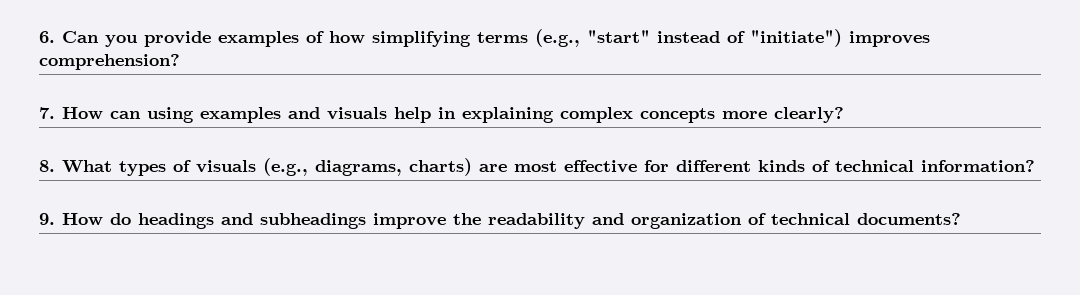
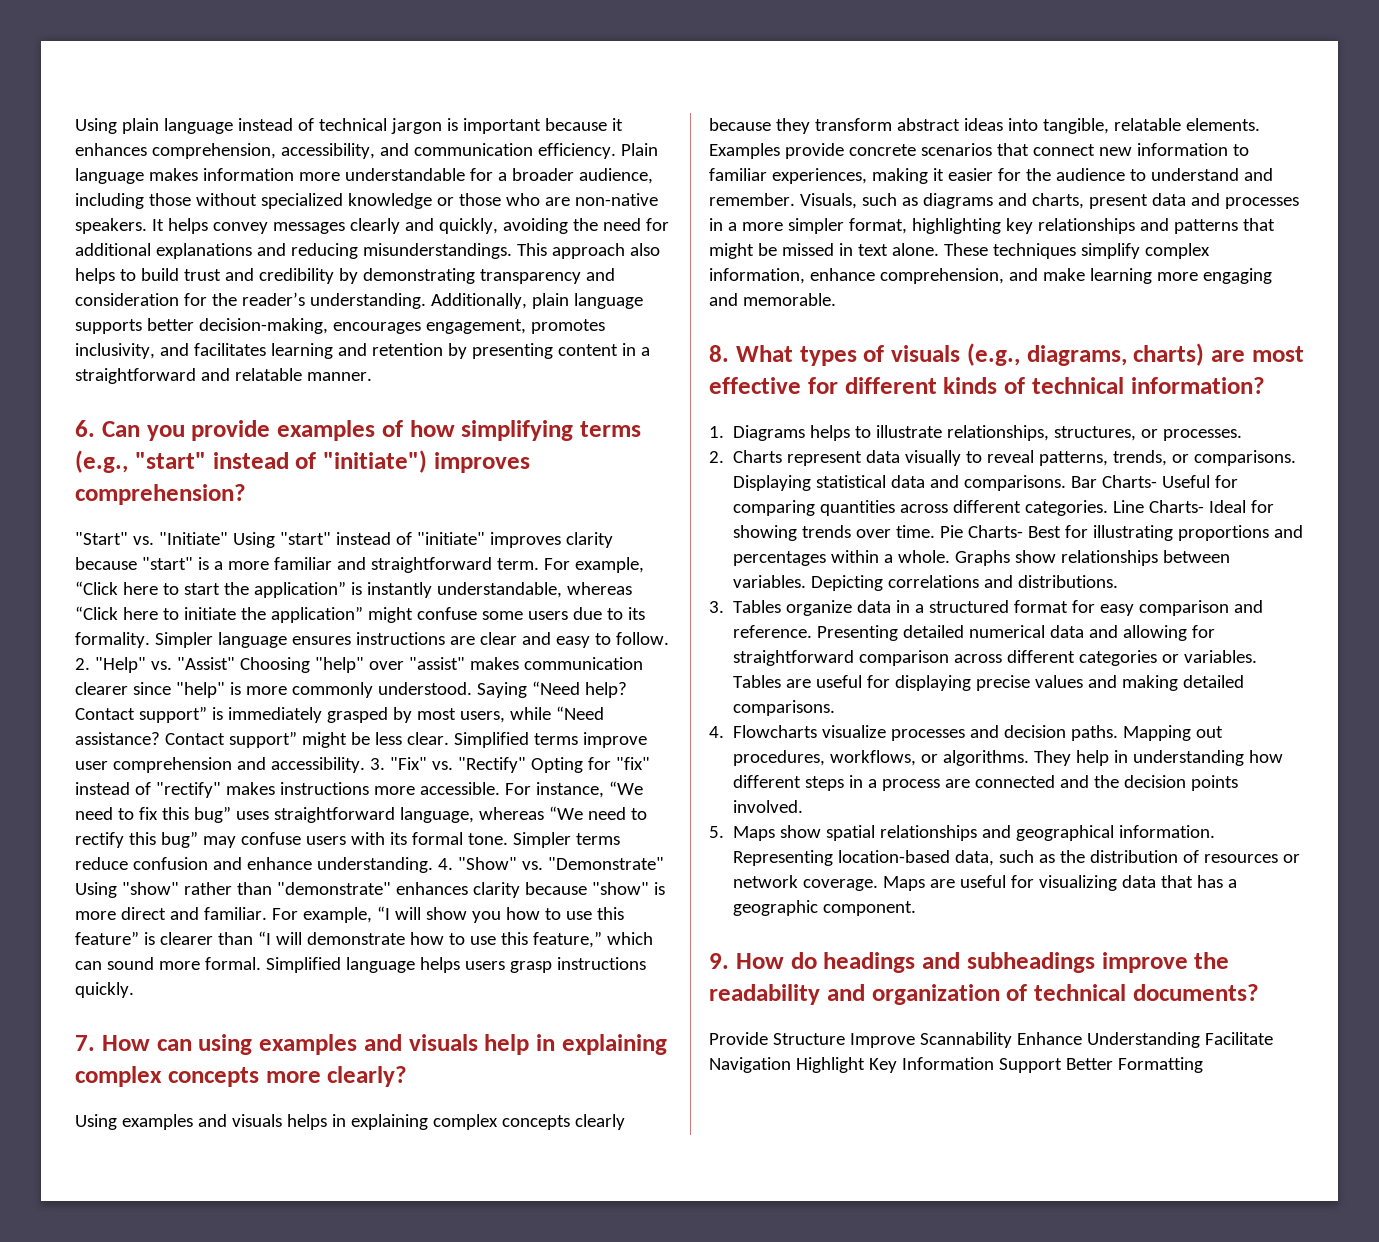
(39, 37) none -> [75,118,623,134] [75,143,658,159] [75,168,653,184] [75,193,658,209] [75,218,669,234] [75,243,660,259] [75,268,615,284] [75,292,643,309] [75,318,605,334] [75,343,650,359] [75,368,372,384] Using plain language instead of technical jargon is important because it enhances comprehension, accessibility, and communication efficiency. Plain language makes information more understandable for a broader audience, including those without specialized knowledge or those who are non-native speakers. It helps convey messages clearly and quickly, avoiding the need for additional explanations and reducing misunderstandings. This approach also helps to build trust and credibility by demonstrating transparency and consideration for the reader’s understanding. Additionally, plain language supports better decision-making, encourages engagement, promotes inclusivity, and facilitates learning and retention by presenting content in a straightforward and relatable manner. //
(180, 62) none -> [75,532,613,548] [75,557,644,573] [75,581,632,598] [75,606,645,623] [75,632,669,648] [75,657,643,673] [75,681,627,698] [75,706,604,723] [75,731,647,748] [75,757,650,773] [75,781,643,798] [75,806,647,823] [75,831,620,848] [75,857,664,873] [75,882,665,898] [75,906,624,923] [75,931,653,948] [75,957,646,973] [75,982,134,998] // "Start" vs. "Initiate" Using "start" instead of "initiate" improves clarity because "start" is a more familiar and straightforward term. For example, “Click here to start the application” is instantly understandable, whereas “Click here to initiate the application” might confuse some users due to its formality. Simpler language ensures instructions are clear and easy to follow. 2. "Help" vs. "Assist" Choosing "help" over "assist" makes communication clearer since "help" is more commonly understood. Saying “Need help? Contact support” is immediately grasped by most users, while “Need assistance? Contact support” might be less clear. Simplified terms improve user comprehension and accessibility. 3. "Fix" vs. "Rectify" Opting for "fix" instead of "rectify" makes instructions more accessible. For instance, “We need to fix this bug” uses straightforward language, whereas “We need to rectify this bug” may confuse users with its formal tone. Simpler terms reduce confusion and enhance understanding. 4. "Show" vs. "Demonstrate" Using "show" rather than "demonstrate" enhances clarity because "show" is more direct and familiar. For example, “I will show you how to use this feature” is clearer than “I will demonstrate how to use this feature,” which can sound more formal. Simplified language helps users grasp instructions quickly.
(844, 115) none -> [75,1114,625,1130] [709,118,1260,134] [709,143,1249,159] [709,168,1273,184] [709,193,1299,209] [709,218,1275,234] [709,243,1210,259] [709,268,1272,284] [709,293,836,306] // Using examples and visuals helps in explaining complex concepts clearly because they transform abstract ideas into tangible, relatable elements. Examples provide concrete scenarios that connect new information to familiar experiences, making it easier for the audience to understand and remember. Visuals, such as diagrams and charts, present data and processes in a more simpler format, highlighting key relationships and patterns that might be missed in text alone. These techniques simplify complex information, enhance comprehension, and make learning more engaging and memorable.
(1035, 166) none -> [709,425,1243,441] [709,450,1297,466] [733,475,1239,491] [733,500,1275,516] [733,525,1304,541] [733,550,1231,566] [733,575,1119,591] [709,600,1264,616] [733,625,1216,641] [733,650,1258,666] [733,675,1245,691] [733,700,836,716] [709,725,1224,741] [733,750,1284,766] [733,775,1239,791] [733,800,804,813] [709,825,1216,841] [733,850,1301,866] [733,875,1238,891] [733,900,917,916] // 1. Diagrams helps to illustrate relationships, structures, or processes. // 2. Charts represent data visually to reveal patterns, trends, or comparisons. Displaying statistical data and comparisons. Bar Charts- Useful for comparing quantities across different categories. Line Charts- Ideal for showing trends over time. Pie Charts- Best for illustrating proportions and percentages within a whole. Graphs show relationships between variables. Depicting correlations and distributions. // 3. Tables organize data in a structured format for easy comparison and reference. Presenting detailed numerical data and allowing for straightforward comparison across different categories or variables. Tables are useful for displaying precise values and making detailed comparisons. // 4. Flowcharts visualize processes and decision paths. Mapping out procedures, workflows, or algorithms. They help in understanding how different steps in a process are connected and the decision points involved. // 5. Maps show spatial relationships and geographical information. Representing location-based data, such as the distribution of resources or network coverage. Maps are useful for visualizing data that has a geographic component.
(961, 219) none -> [709,1032,1273,1048] [709,1057,1203,1073] // Provide Structure Improve Scannability Enhance Understanding Facilitate Navigation Highlight Key Information Support Better Formatting

